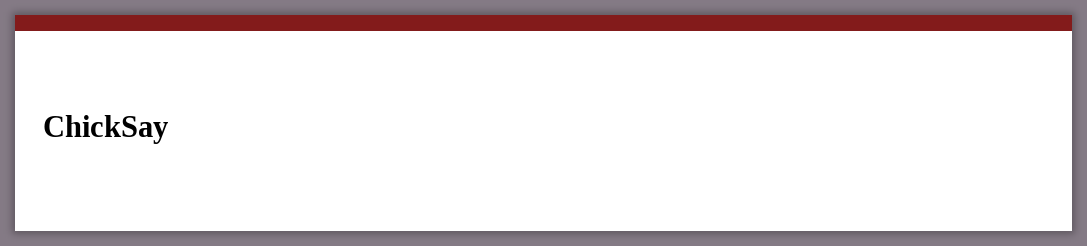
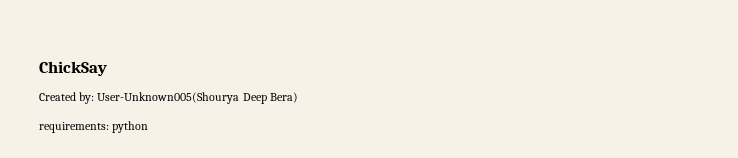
(168, 129) none -> [39,92,298,104] [39,121,149,133] // Created by: User-Unknown005(Shourya Deep Bera) // requirements: python

